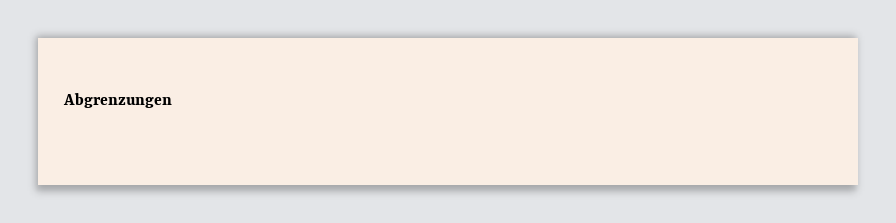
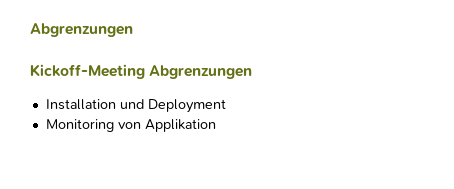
[63,93,172,108] Abgrenzungen -> [30,23,133,37] [30,64,253,79] [45,99,226,113] [45,119,216,132] Abgrenzungen // Kickoff-Meeting Abgrenzungen // Installation und Deployment // Monitoring von Applikation

